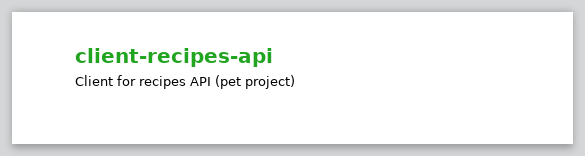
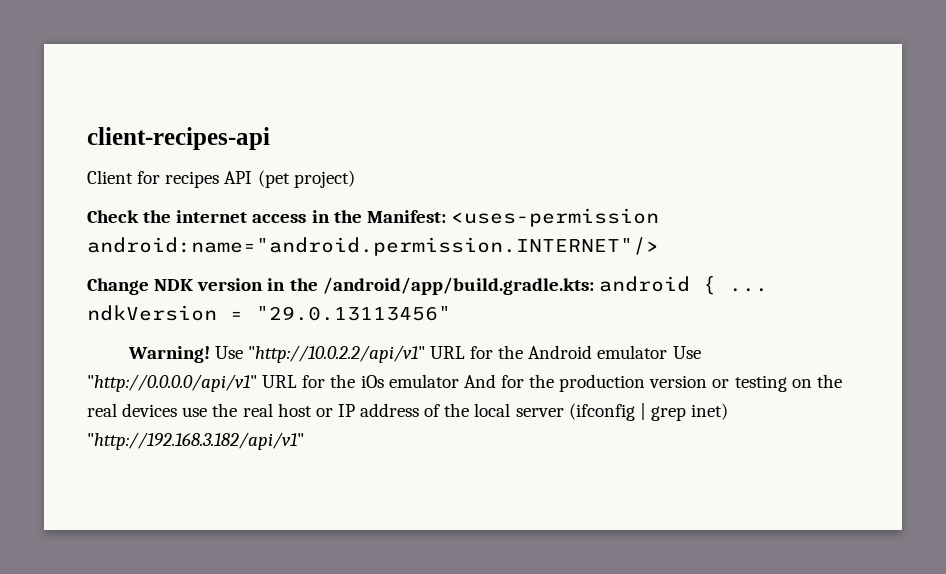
(295, 82) none -> [87,208,659,227] [87,237,659,256] [87,276,768,295] [87,305,451,321] [127,345,701,363] [87,374,842,392] [87,403,729,421] [87,432,304,450] // Check the internet access in the Manifest: <uses-permission android:name="android.permission.INTERNET"/> // Change NDK version in the /android/app/build.gradle.kts: android { ... ndkVersion = "29.0.13113456" // Warning! Use "http://10.0.2.2/api/v1" URL for the Android emulator Use "http://0.0.0.0/api/v1" URL for the iOs emulator And for the production version or testing on the real devices use the real host or IP address of the local server (ifconfig | grep inet) "http://192.168.3.182/api/v1"

